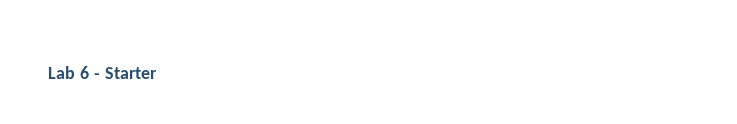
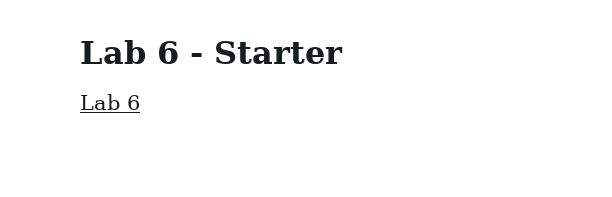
(157, 73) none -> [80,94,140,110] // Lab 6

